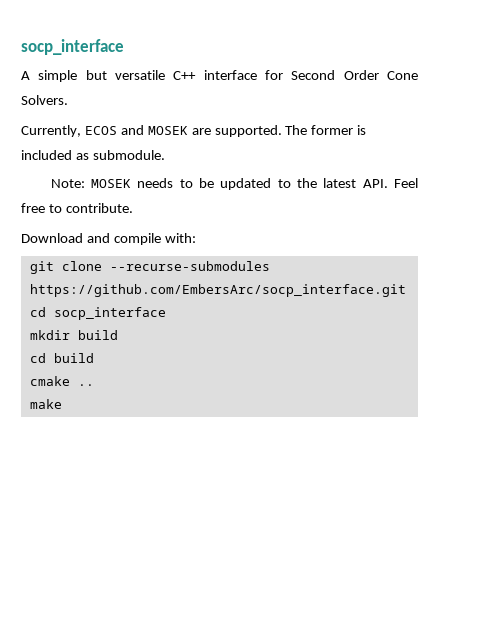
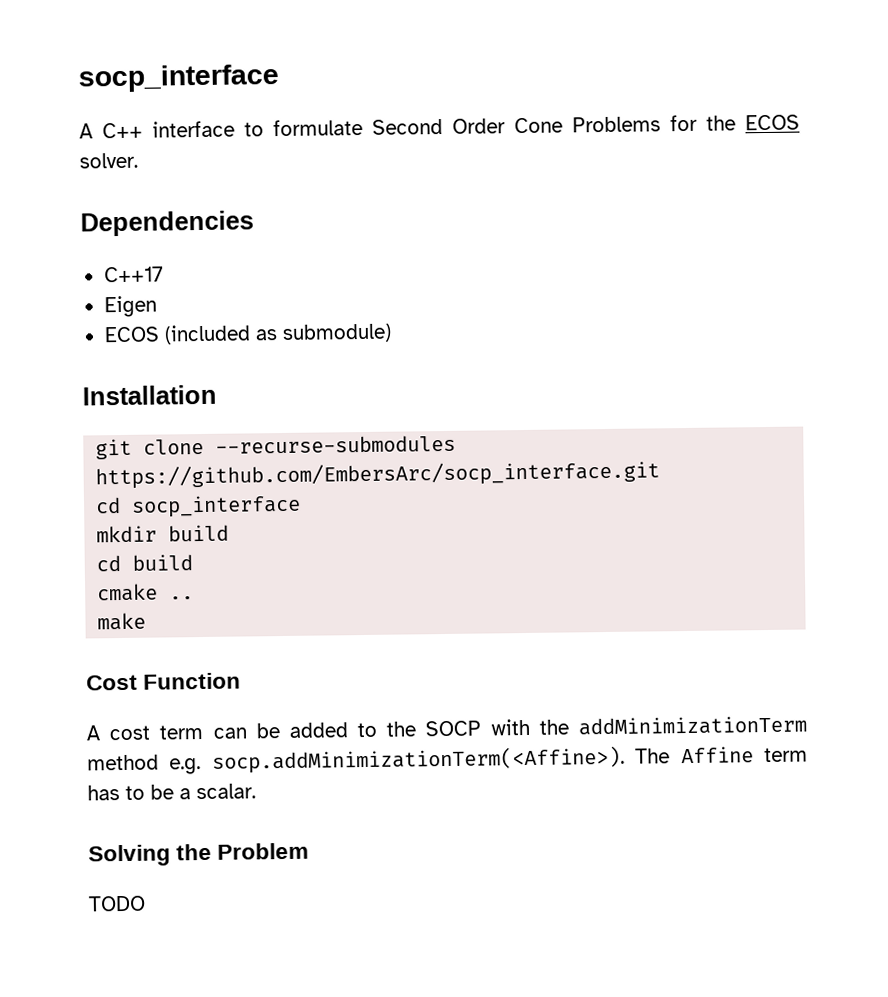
[38,70,418,82] [21,95,68,105] [21,125,367,137] [21,150,165,160] [50,178,418,190] [21,203,133,213] [21,233,196,245] simple but versatile C++ interface for Second Order Cone Solvers. // Currently, ECOS and MOSEK are supported. The former is included as submodule. // Note: MOSEK needs to be updated to the latest API. Feel free to contribute. // Download and compile with: -> [102,114,800,139] [79,152,138,169] [80,210,254,237] [103,266,164,283] [103,295,157,318] [103,323,392,345] [82,384,217,406] C++ interface to formulate Second Order Cone Problems for the ECOS solver. // Dependencies // C++17 // Eigen // ECOS (included as submodule) // Installation
(62, 404) none -> [86,672,242,691] [86,715,807,741] [87,745,808,775] [87,783,256,801] [88,842,310,867] [88,895,146,912] // Cost Function // A cost term can be added to the SOCP with the addMinimizationTerm method e.g. socp.addMinimizationTerm(<Affine>). The Affine term has to be a scalar. // Solving the Problem // TODO

